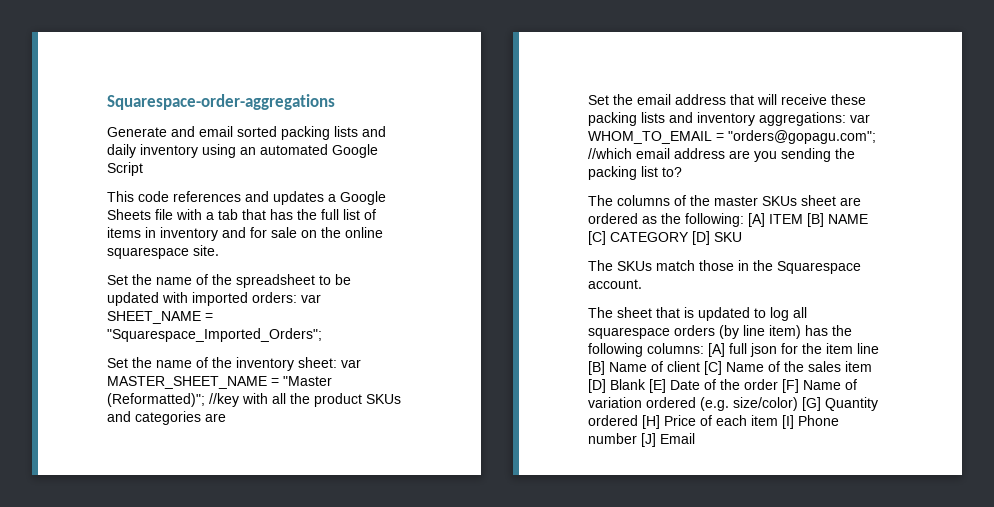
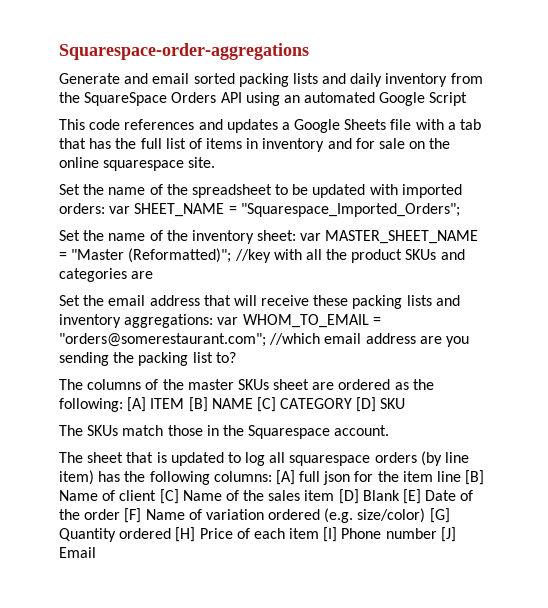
(198, 151) none -> [450,73,483,84] [59,92,242,106] from the SquareSpace Orders API
[728,130,876,144] "orders@gopagu.com"; -> [59,333,266,347] "orders@somerestaurant.com";

